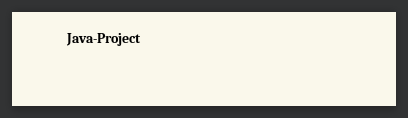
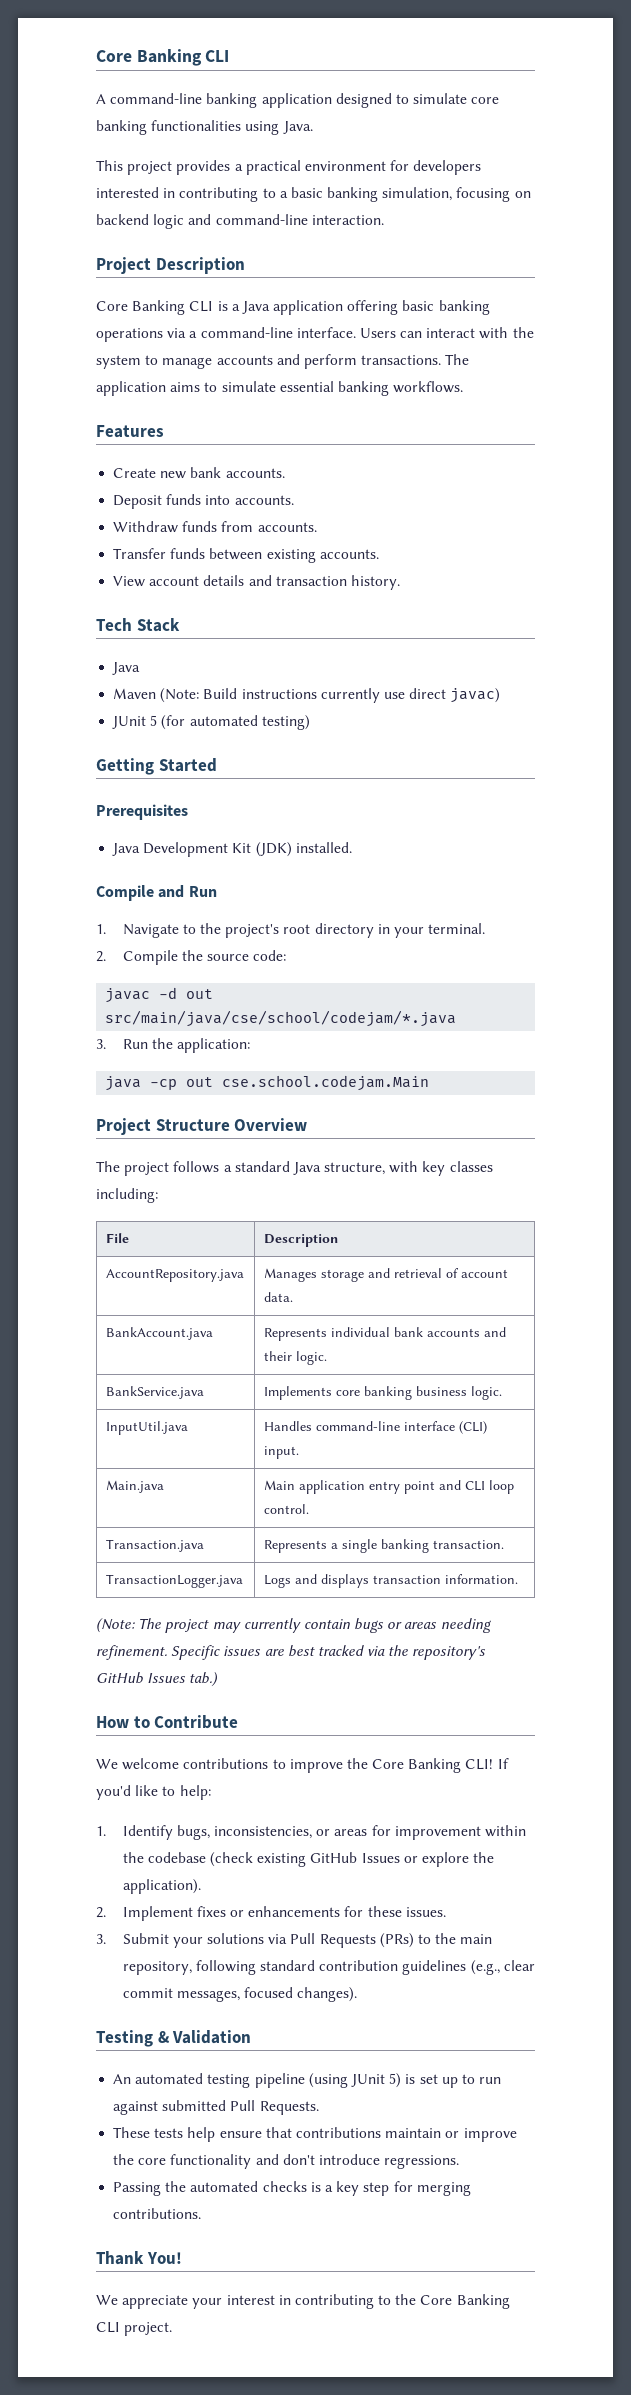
[66,33,141,46] Java-Project -> [96,49,230,66] [96,93,500,108] [96,120,313,135] [96,160,482,175] [96,187,531,202] [96,214,384,229] [96,257,245,274] [96,300,490,315] [96,327,534,342] [96,354,470,369] [96,381,464,396] [96,425,164,438] [113,467,285,479] [113,494,294,509] [113,521,317,533] [113,548,379,563] [113,575,400,590] [96,618,180,632] [112,662,141,675] [113,688,501,703] [112,715,310,730] [96,758,217,775] [96,804,188,820] [112,842,352,857] [96,885,217,901] [96,923,486,938] [96,950,287,965] [105,987,214,1003] [105,1010,457,1027] [96,1038,250,1053] [105,1075,430,1091] [96,1118,308,1135] [96,1161,493,1176] [96,1188,158,1203] [105,1233,129,1243] [263,1234,338,1247] [105,1269,244,1282] [263,1268,508,1282] [263,1292,293,1302] [105,1327,213,1340] [263,1327,506,1341] [263,1351,327,1365] [105,1386,204,1399] [263,1386,502,1400] [105,1421,188,1435] [263,1421,487,1434] [263,1446,299,1459] [105,1480,164,1493] [263,1480,514,1494] [263,1504,309,1514] [105,1539,204,1552] [263,1539,504,1553] [105,1574,243,1588] [263,1574,518,1588] [96,1618,491,1633] [96,1645,487,1660] [96,1672,219,1687] [96,1715,239,1729] [96,1758,509,1773] [96,1785,211,1800] [96,1825,526,1840] [122,1852,495,1867] [122,1879,201,1894] [96,1906,446,1921] [96,1933,493,1948] [122,1960,535,1975] [122,1987,358,2002] [96,2030,252,2047] [113,2073,502,2088] [113,2100,319,2115] [113,2127,517,2142] [113,2154,460,2169] [113,2181,471,2196] [113,2208,202,2219] [96,2251,182,2265] [96,2294,510,2309] [96,2322,173,2336] Core Banking CLI // A command-line banking application designed to simulate core banking functionalities using Java. // This project provides a practical environment for developers interested in contributing to a basic banking simulation, focusing on backend logic and command-line interaction. // Project Description // Core Banking CLI is a Java application offering basic banking operations via a command-line interface. Users can interact with the system to manage accounts and perform transactions. The application aims to simulate essential banking workflows. // Features // Create new bank accounts. // Deposit funds into accounts. // Withdraw funds from accounts. // Transfer funds between existing accounts. // View account details and transaction history. // Tech Stack // Java // Maven (Note: Build instructions currently use direct javac) // JUnit 5 (for automated testing) // Getting Started // Prerequisites // Java Development Kit (JDK) installed. // Compile and Run // 1. Navigate to the project's root directory in your terminal. // 2. Compile the source code: // javac -d out src/main/java/cse/school/codejam/*.java // 3. Run the application: // java -cp out cse.school.codejam.Main // Project Structure Overview // The project follows a standard Java structure, with key classes including: // File | Description // AccountRepository.java | Manages storage and retrieval of account data. // BankAccount.java | Represents individual bank accounts and their logic. // BankService.java | Implements core banking business logic. // InputUtil.java | Handles command-line interface (CLI) input. // Main.java | Main application entry point and CLI loop control. // Transaction.java | Represents a single banking transaction. // TransactionLogger.java | Logs and displays transaction information. // (Note: The project may currently contain bugs or areas needing refinement. Specific issues are best tracked via the repository's GitHub Issues tab.) // How to Contribute // We welcome contributions to improve the Core Banking CLI! If you'd like to help: // 1. Identify bugs, inconsistencies, or areas for improvement within the codebase (check existing GitHub Issues or explore the application). // 2. Implement fixes or enhancements for these issues. // 3. Submit your solutions via Pull Requests (PRs) to the main repository, following standard contribution guidelines (e.g., clear commit messages, focused changes). // Testing & Validation // An automated testing pipeline (using JUnit 5) is set up to run against submitted Pull Requests. // These tests help ensure that contributions maintain or improve the core functionality and don't introduce regressions. // Passing the automated checks is a key step for merging contributions. // Thank You! // We appreciate your interest in contributing to the Core Banking CLI project.

